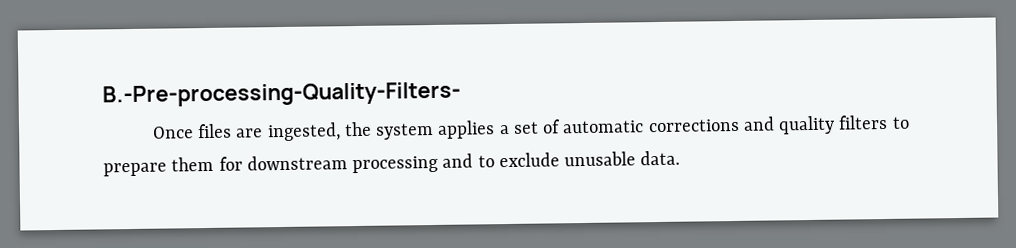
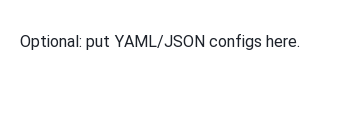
[102,81,461,108] [152,114,910,142] [103,150,681,177] B.-Pre-processing-Quality-Filters- // Once files are ingested, the system applies a set of automatic corrections and quality filters to prepare them for downstream processing and to exclude unusable data. -> [20,33,301,50] Optional: put YAML/JSON configs here.

